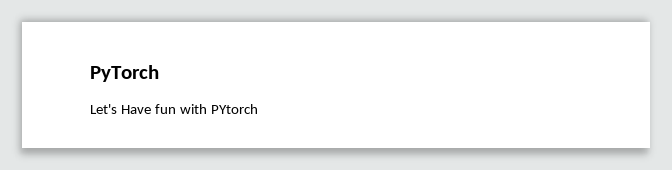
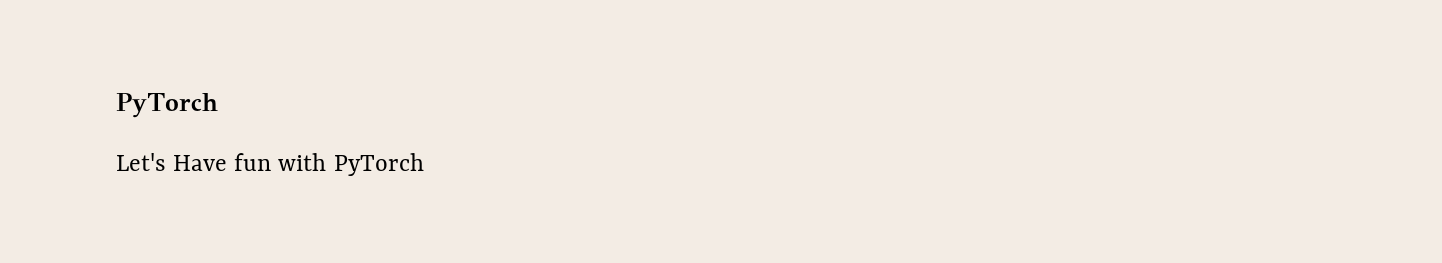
[210,104,258,114] PYtorch -> [333,153,424,176] PyTorch

